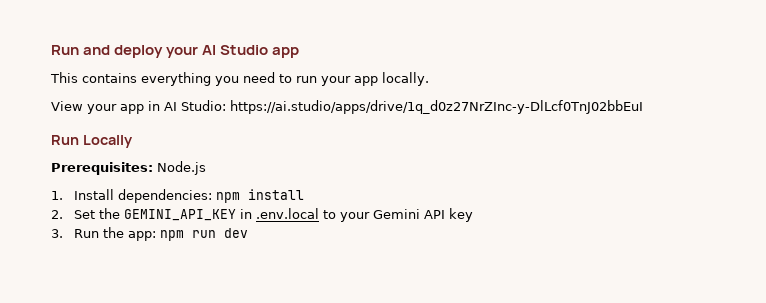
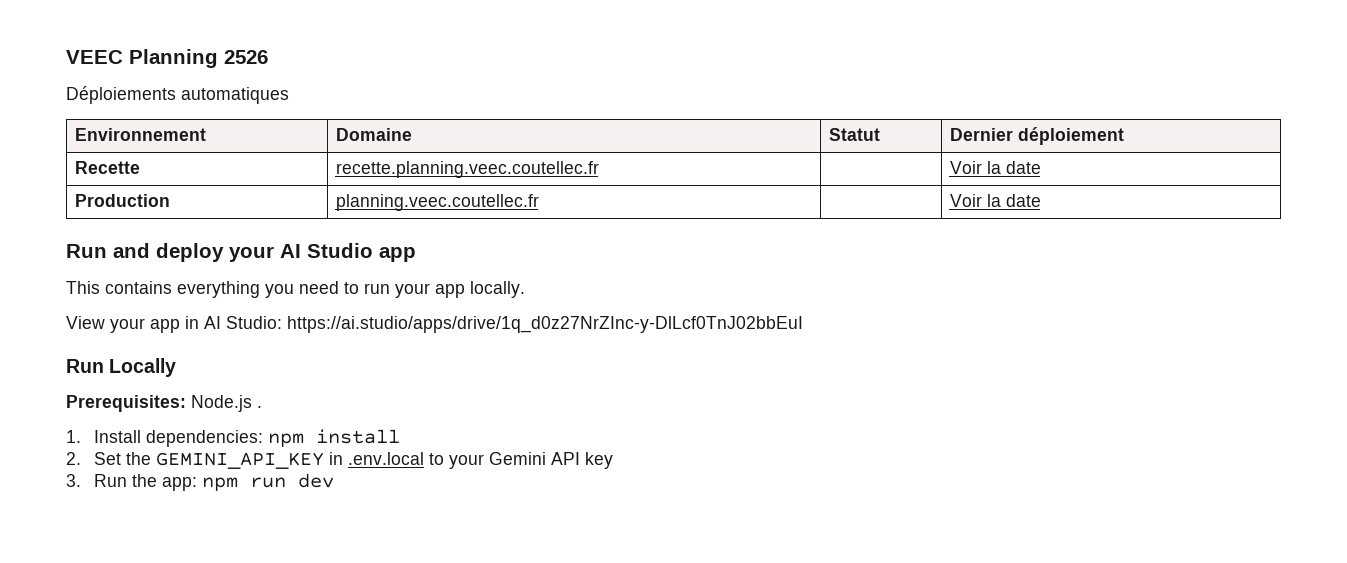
(51, 50) none -> [66,49,268,68] [66,86,289,104] [74,128,206,141] [335,128,412,141] [828,128,880,141] [949,127,1124,145] [74,161,140,174] [335,161,599,178] [949,161,1041,174] [74,194,170,207] [335,194,539,211] [949,194,1041,207] VEEC Planning 2526 // Déploiements automatiques // Environnement | Domaine | Statut | Dernier déploiement // Recette | recette.planning.veec.coutellec.fr | | Voir la date // Production | planning.veec.coutellec.fr | | Voir la date //
(206, 168) none -> [257,406,262,408] .

